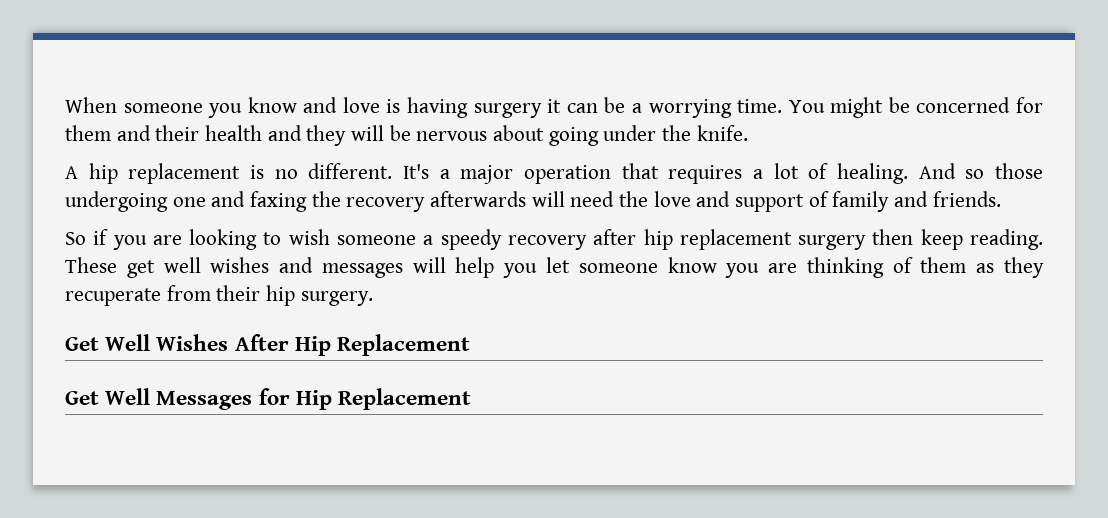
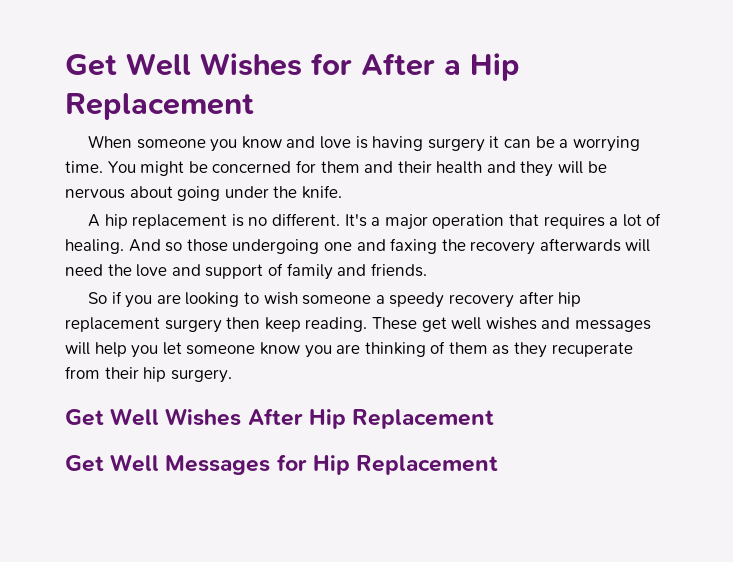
(65, 105) none -> [65,53,520,81] [65,93,254,120] Get Well Wishes for After a Hip Replacement //

